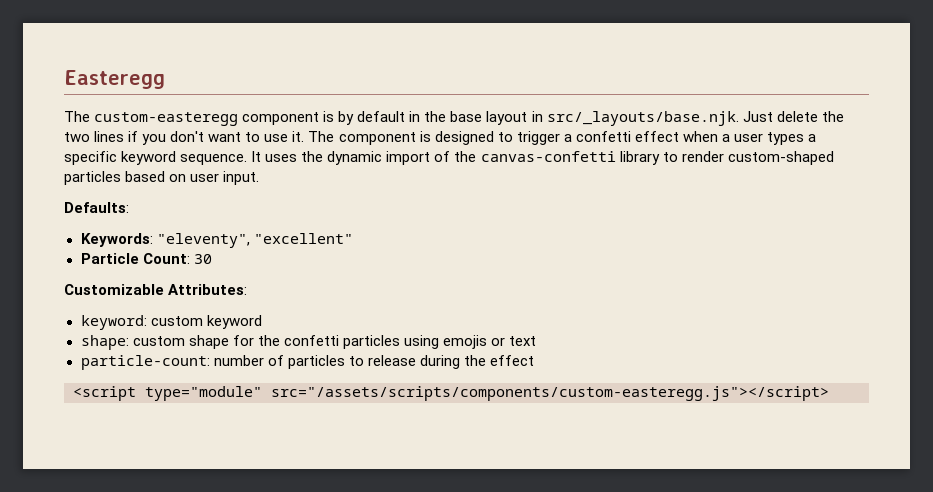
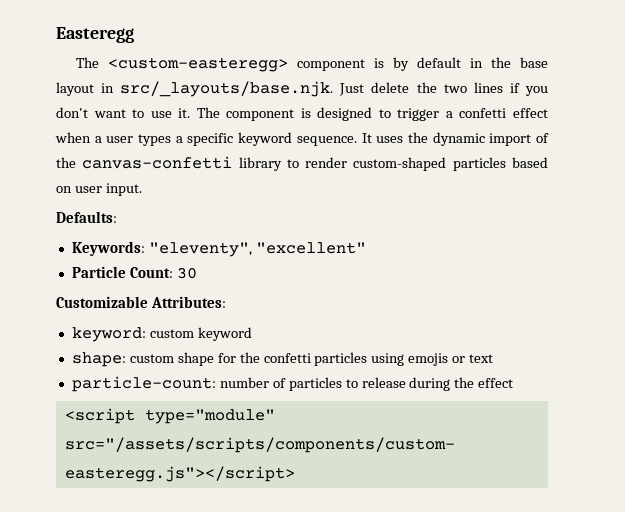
[94,112,239,126] custom-easteregg -> [108,57,289,72] <custom-easteregg>

